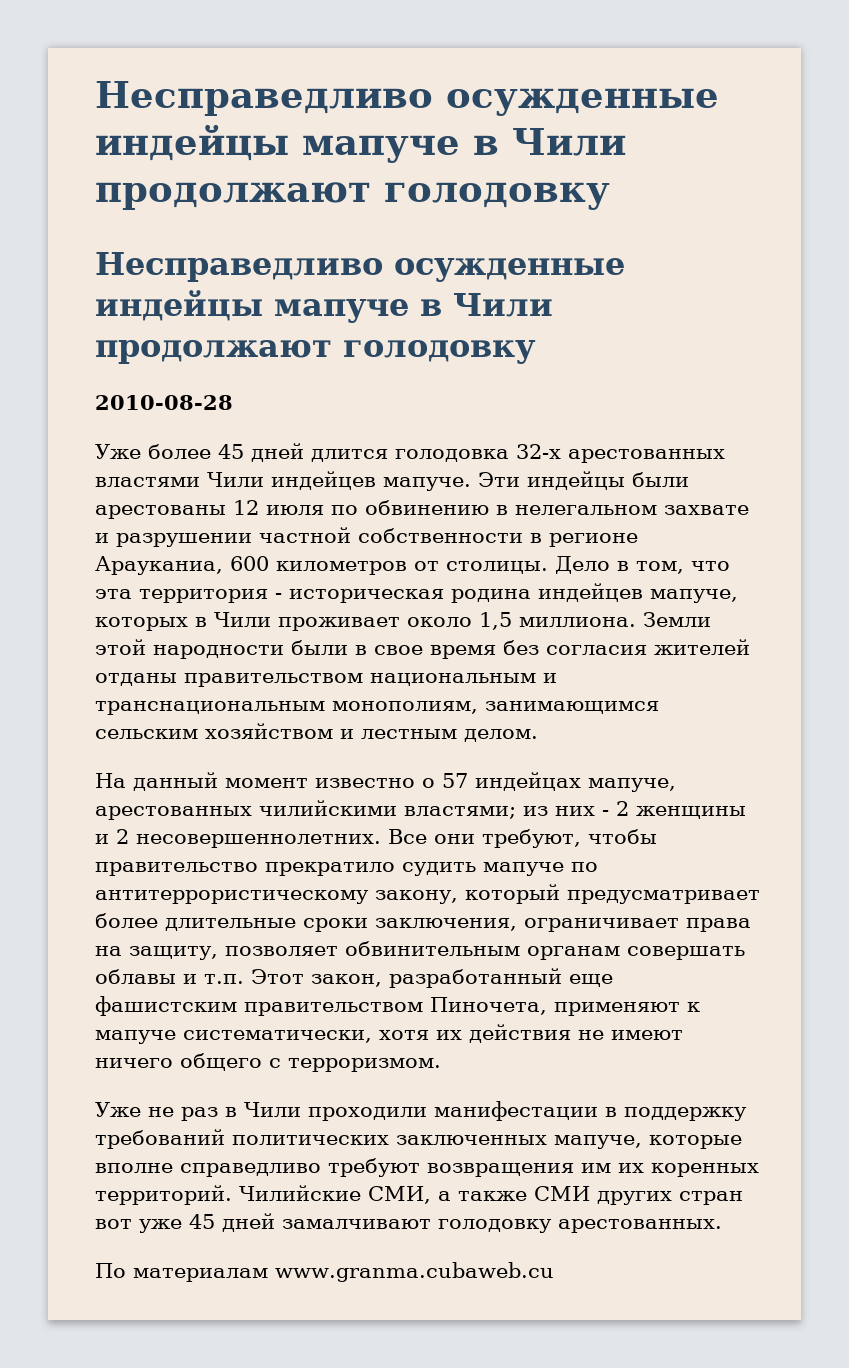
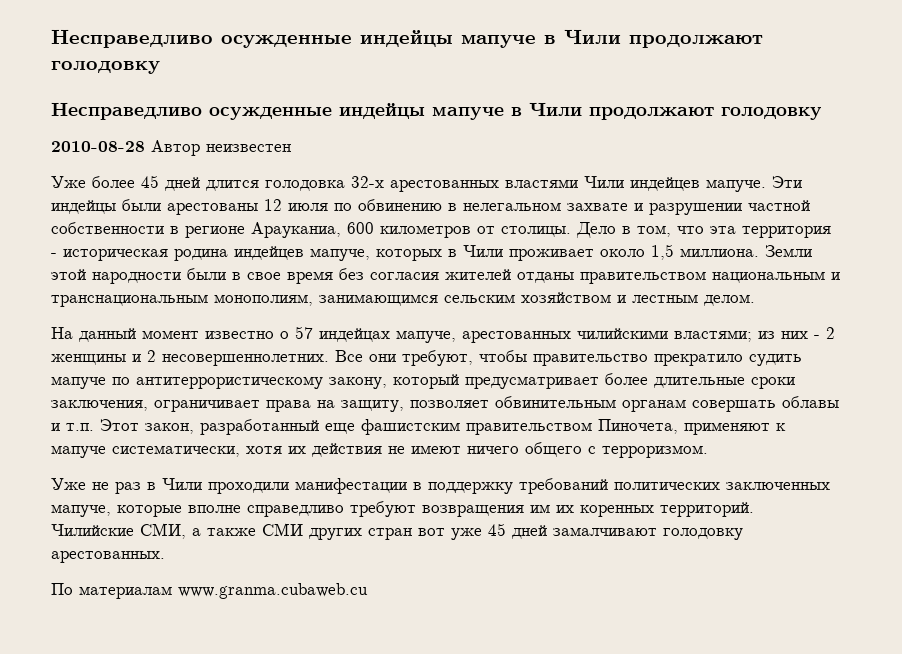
(233, 402) none -> [151,140,291,156] Автор неизвестен

